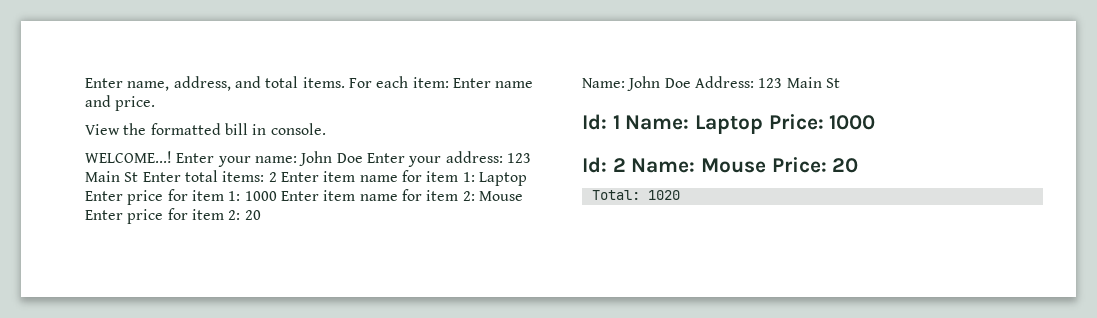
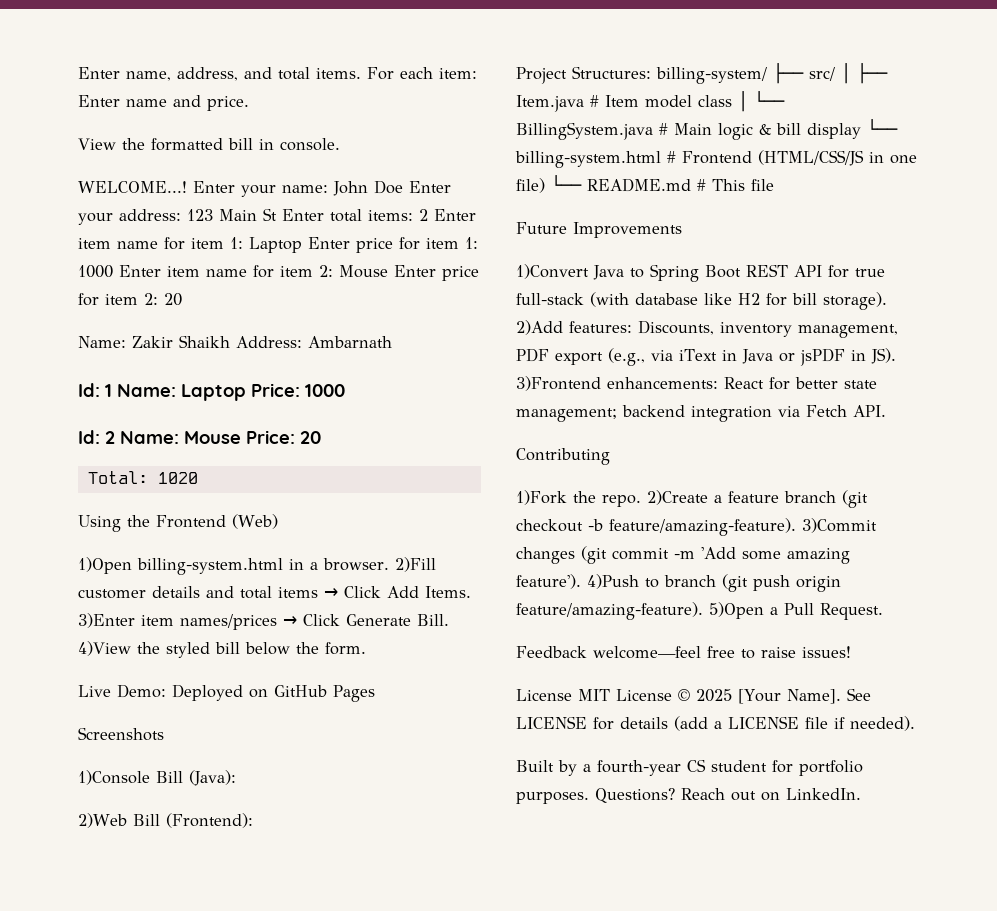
[627,76,840,91] John Doe Address: 123 Main St -> [132,335,392,348] Zakir Shaikh Address: Ambarnath
(680, 195) none -> [78,514,278,532] [78,557,436,575] [78,586,471,599] [78,613,449,630] [78,641,366,658] [78,684,375,702] [78,727,164,741] [78,770,236,786] [78,813,253,828] [516,63,888,84] [516,91,785,112] [516,119,898,140] [515,150,917,168] [516,175,774,193] [516,222,682,238] [516,264,885,282] [516,292,887,310] [516,320,898,338] [516,348,896,366] [516,376,877,391] [516,405,886,422] [516,448,610,465] [516,490,868,508] [516,518,877,536] [516,546,850,564] [516,574,841,592] [516,602,883,620] [516,646,851,659] [516,688,871,704] [516,716,915,731] [516,759,863,776] [516,788,861,804] // Using the Frontend (Web) // 1)Open billing-system.html in a browser. 2)Fill customer details and total items → Click Add Items. 3)Enter item names/prices → Click Generate Bill. 4)View the styled bill below the form. // Live Demo: Deployed on GitHub Pages // Screenshots // 1)Console Bill (Java): // 2)Web Bill (Frontend): // Project Structures: billing-system/ ├── src/ │ ├── Item.java # Item model class │ └── BillingSystem.java # Main logic & bill display └── billing-system.html # Frontend (HTML/CSS/JS in one file) └── README.md # This file // Future Improvements // 1)Convert Java to Spring Boot REST API for true full-stack (with database like H2 for bill storage). 2)Add features: Discounts, inventory management, PDF export (e.g., via iText in Java or jsPDF in JS). 3)Frontend enhancements: React for better state management; backend integration via Fetch API. // Contributing // 1)Fork the repo. 2)Create a feature branch (git checkout -b feature/amazing-feature). 3)Commit changes (git commit -m 'Add some amazing feature'). 4)Push to branch (git push origin feature/amazing-feature). 5)Open a Pull Request. // Feedback welcome—feel free to raise issues! // License MIT License © 2025 [Your Name]. See LICENSE for details (add a LICENSE file if needed). // Built by a fourth-year CS student for portfolio purposes. Questions? Reach out on LinkedIn.

